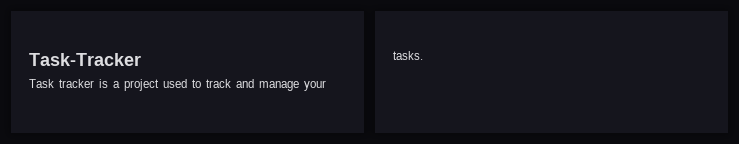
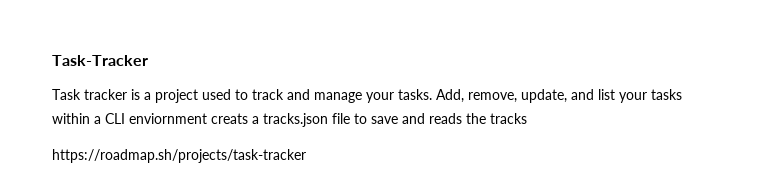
(423, 55) none -> [436,89,682,103] [52,113,527,127] [52,149,306,163] Add, remove, update, and list your tasks within a CLI enviornment creats a tracks.json file to save and reads the tracks // https://roadmap.sh/projects/task-tracker

